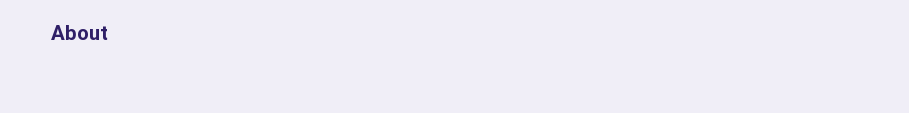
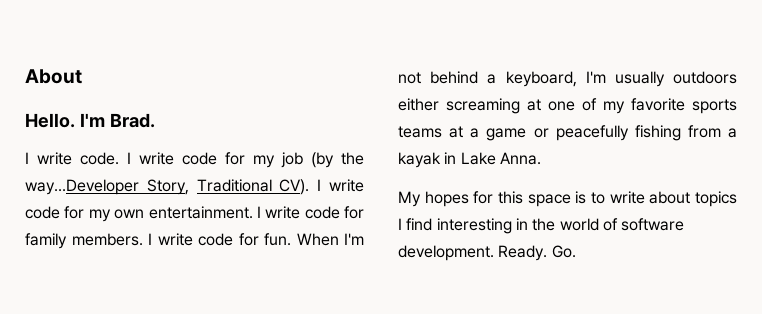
(108, 32) none -> [25,113,155,128] [25,152,364,168] [25,179,364,195] [25,206,364,222] [25,233,364,249] [398,71,737,87] [398,98,737,114] [398,125,737,141] [398,152,541,168] [398,191,737,207] [398,218,685,234] [398,245,576,261] // Hello. I'm Brad. // I write code. I write code for my job (by the way...Developer Story, Traditional CV). I write code for my own entertainment. I write code for family members. I write code for fun. When I'm not behind a keyboard, I'm usually outdoors either screaming at one of my favorite sports teams at a game or peacefully fishing from a kayak in Lake Anna. // My hopes for this space is to write about topics I find interesting in the world of software development. Ready. Go.

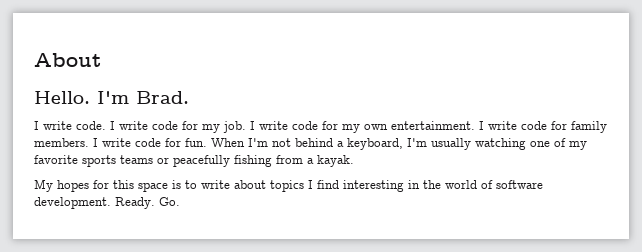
[281,152,364,168] [25,179,310,195] job (by the way...Developer Story, Traditional CV). -> [223,121,246,133] job.
[673,71,737,84] [398,98,541,114] outdoors either screaming at -> [475,138,526,150] watching
[449,126,527,141] at a game -> (153, 159) none
[398,152,541,168] kayak in Lake Anna. -> [317,155,354,167] kayak.

